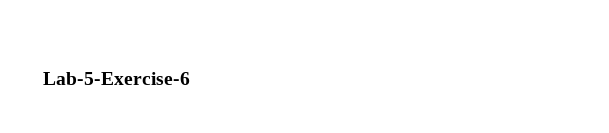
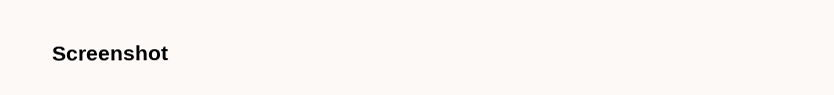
[43,72,190,85] Lab-5-Exercise-6 -> [51,45,169,61] Screenshot

